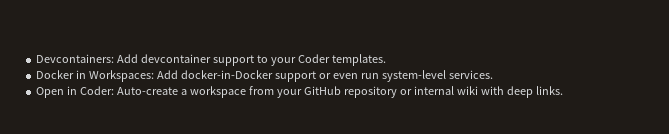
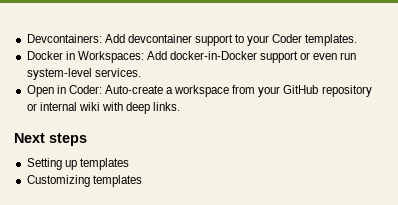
(563, 90) none -> [14,133,87,146] [26,158,129,170] [26,175,142,187] // Next steps // Setting up templates // Customizing templates

